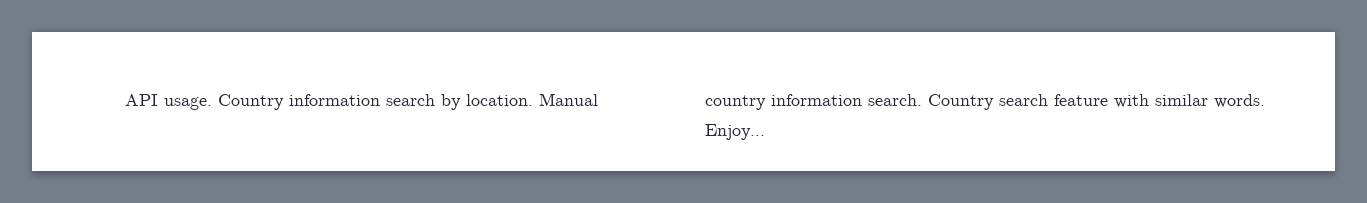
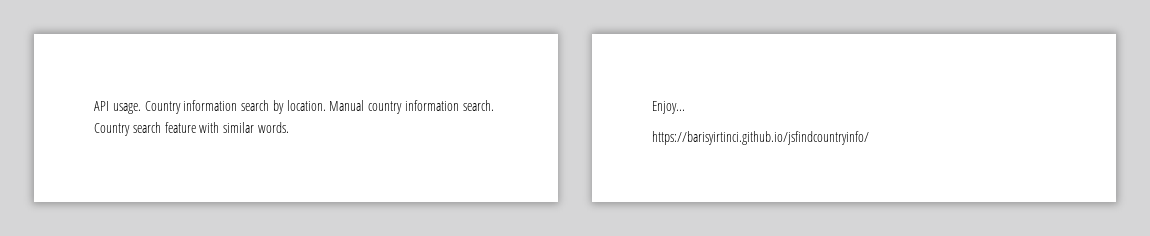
(765, 132) none -> [652,131,869,145] // https://barisyirtinci.github.io/jsfindcountryinfo/

